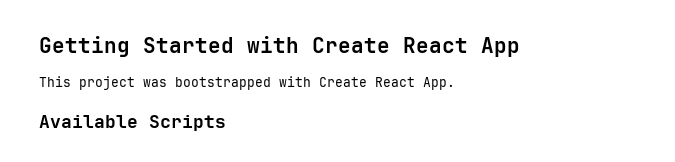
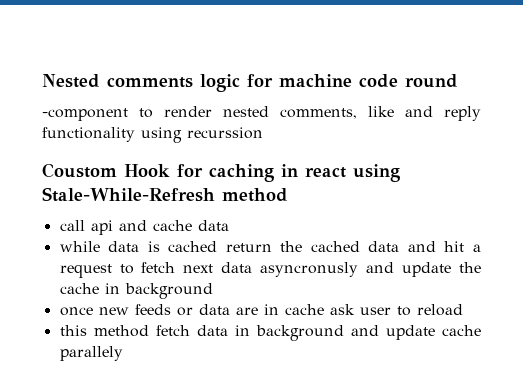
[39,36,520,57] [39,76,455,90] [39,115,226,131] Getting Started with Create React App // This project was bootstrapped with Create React App. // Available Scripts -> [42,74,458,92] [42,106,481,121] [42,127,263,143] [42,163,400,182] [42,187,288,202] [59,220,229,235] [59,241,482,252] [59,262,482,278] [59,283,213,299] [59,304,463,316] [59,325,482,341] [59,346,123,361] Nested comments logic for machine code round // -component to render nested comments, like and reply functionality using recurssion // Coustom Hook for caching in react using Stale-While-Refresh method // call api and cache data // while data is cached return the cached data and hit a request to fetch next data asyncronusly and update the cache in background // once new feeds or data are in cache ask user to reload // this method fetch data in background and update cache parallely

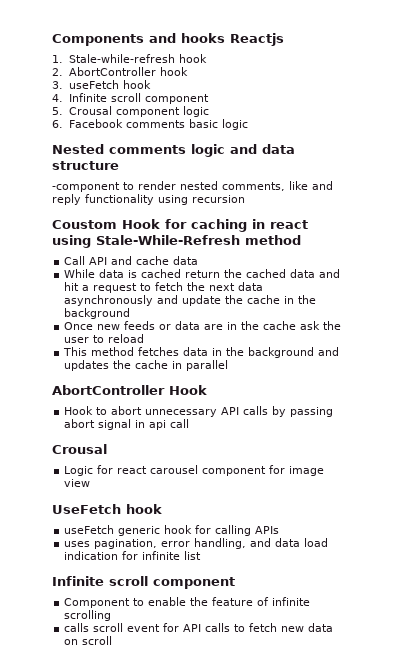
[42,74,458,92] Nested comments logic for machine code round -> [52,33,284,46] [52,54,207,63] [52,67,188,76] [52,80,151,89] [52,93,209,104] [52,106,209,117] [52,119,248,130] [52,144,295,157] [52,161,119,170] Components and hooks Reactjs // 1. Stale-while-refresh hook // 2. AbortController hook // 3. useFetch hook // 4. Infinite scroll component // 5. Crousal component logic // 6. Facebook comments basic logic // Nested comments logic and data structure
[187,127,263,139] recurssion -> [192,195,245,203] recursion
[59,220,113,235] call api -> [64,256,108,265] Call API
[59,241,100,252] while -> [64,269,96,278] While
(176, 267) none -> [187,282,206,291] the
[260,262,359,277] asyncronusly -> [64,295,154,306] asynchronously
(120, 288) none -> [298,295,317,304] the
[59,307,93,316] once -> [64,322,94,330] Once
(279, 309) none -> [241,321,260,330] the
(355, 309) none -> [323,321,342,330] the
[59,325,190,337] this method fetch -> [63,347,180,356] This method fetches
(250, 330) none -> [226,347,245,356] the
[385,325,482,340] [59,346,123,361] update cache parallely -> [64,360,229,371] [52,385,207,395] [64,406,334,417] [64,419,190,430] [52,444,107,454] [64,465,325,476] [64,479,91,487] [52,504,162,514] [64,525,280,536] [64,538,329,549] [64,551,202,560] [52,576,235,589] [64,597,311,608] [64,610,112,621] [64,623,334,632] [64,636,113,645] updates the cache in parallel // AbortController Hook // Hook to abort unnecessary API calls by passing abort signal in api call // Crousal // Logic for react carousel component for image view // UseFetch hook // useFetch generic hook for calling APIs // uses pagination, error handling, and data load indication for infinite list // Infinite scroll component // Component to enable the feature of infinite scrolling // calls scroll event for API calls to fetch new data on scroll

